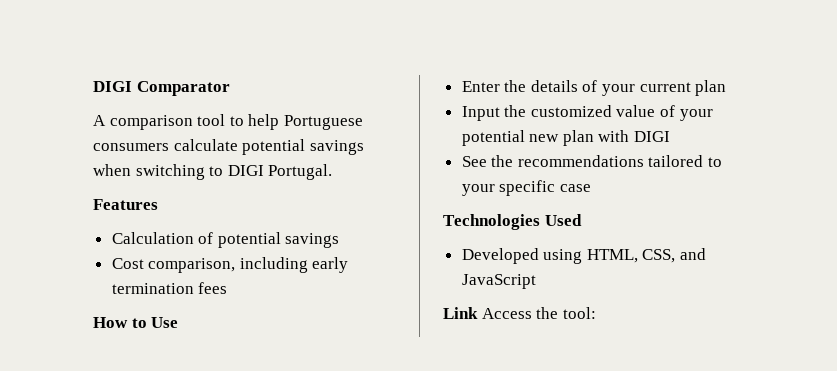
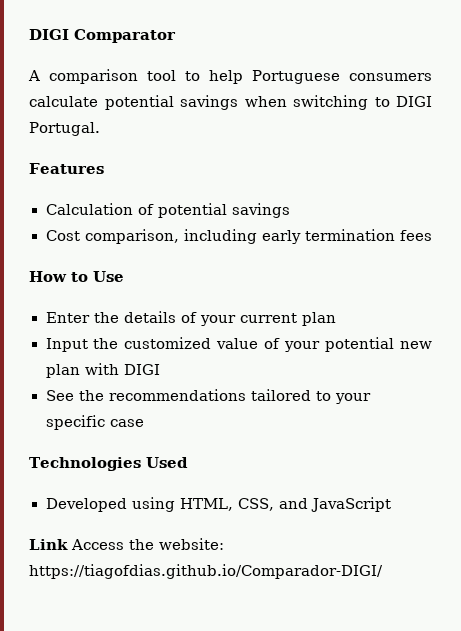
[562,307,596,319] tool: -> [159,538,224,550] [29,564,383,579] website: https://tiagofdias.github.io/Comparador-DIGI/

